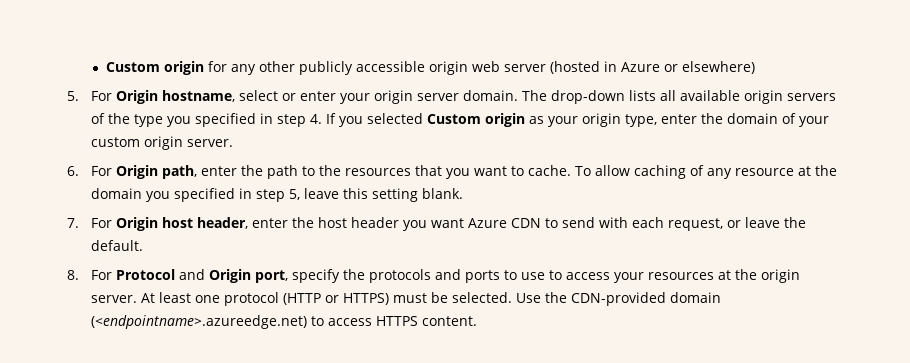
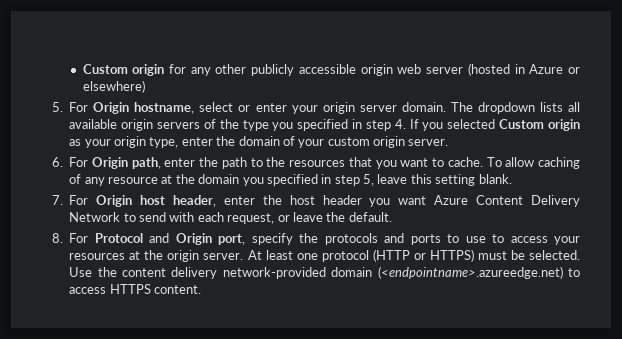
[550,90,625,104] drop-down -> [477,102,535,114] dropdown
[510,218,541,228] CDN -> [476,195,580,207] [69,212,121,222] Content Delivery Network
[570,292,666,306] CDN-provided -> [122,267,326,279] content delivery network-provided

